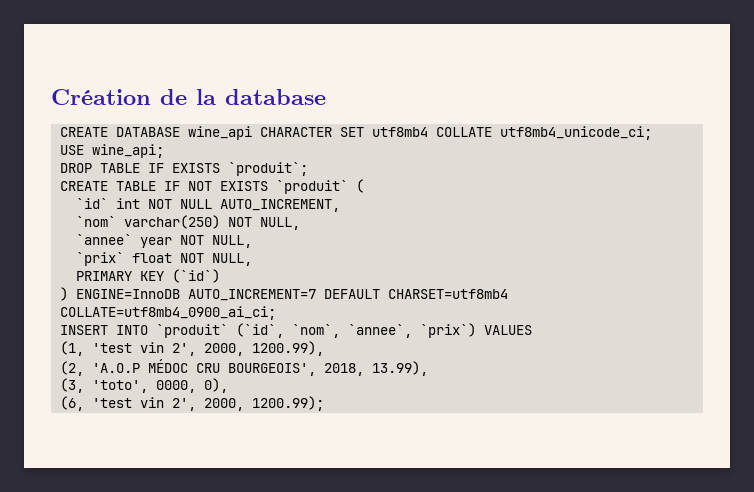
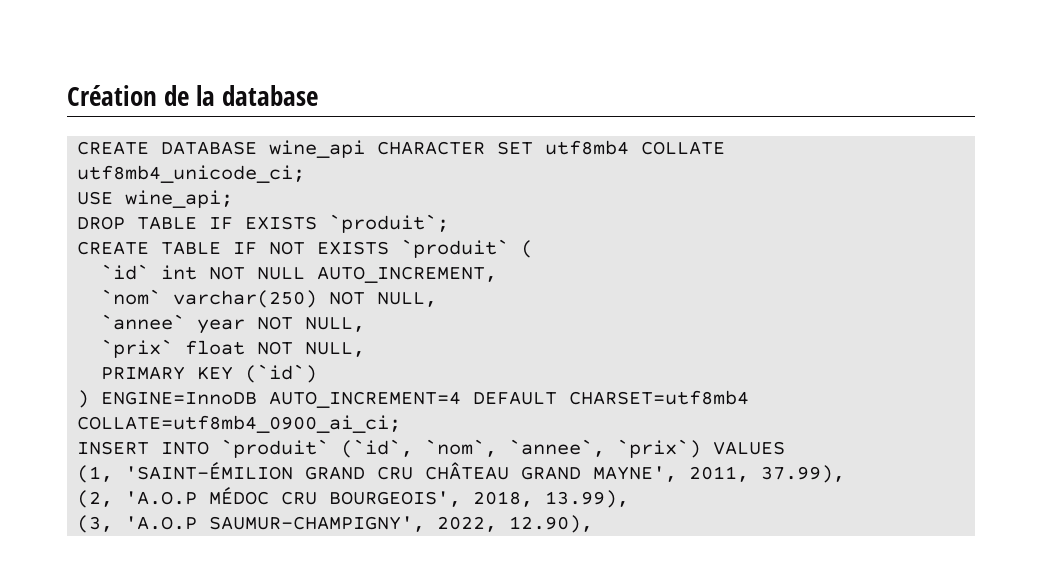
[187,289,316,301] AUTO_INCREMENT=7 -> [269,391,462,408] AUTO_INCREMENT=4
[91,341,324,356] 'test vin 2', 2000, 1200.99), -> [125,462,846,483] 'SAINT-ÉMILION GRAND CRU CHÂTEAU GRAND MAYNE', 2011, 37.99),
[91,378,228,393] [59,396,324,411] 'toto', 0000, 0), // (6, 'test vin 2', 2000, 1200.99); -> [125,515,594,533] 'A.O.P SAUMUR-CHAMPIGNY', 2022, 12.90),

